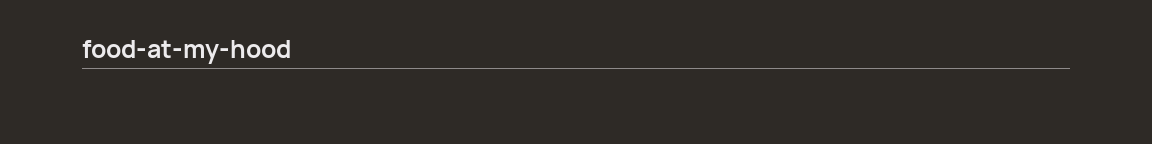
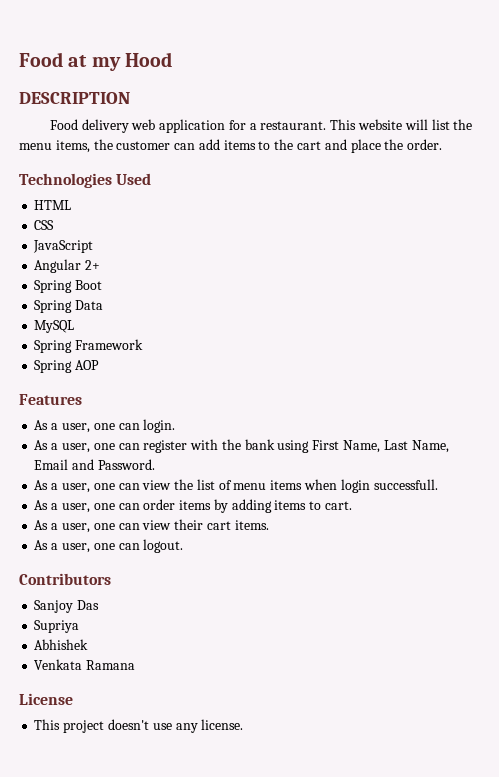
[82,40,291,64] food-at-my-hood -> [19,52,172,71] [19,92,130,104] [49,119,473,133] [19,139,443,153] [19,173,152,188] [34,200,72,210] [34,220,55,230] [33,240,94,253] [34,259,101,273] [34,280,103,293] [34,300,104,313] [34,320,75,333] [34,339,144,353] [34,360,100,373] [19,394,82,405] [34,419,176,433] [34,439,449,453] [34,459,155,470] [34,479,438,493] [34,499,352,513] [34,519,269,533] [34,539,184,553] [19,573,111,585] [34,600,100,613] [34,620,80,633] [34,639,89,650] [34,659,136,670] [19,693,73,705] [34,719,244,733] Food at my Hood // DESCRIPTION // Food delivery web application for a restaurant. This website will list the menu items, the customer can add items to the cart and place the order. // Technologies Used // HTML // CSS // JavaScript // Angular 2+ // Spring Boot // Spring Data // MySQL // Spring Framework // Spring AOP // Features // As a user, one can login. // As a user, one can register with the bank using First Name, Last Name, Email and Password. // As a user, one can view the list of menu items when login successfull. // As a user, one can order items by adding items to cart. // As a user, one can view their cart items. // As a user, one can logout. // Contributors // Sanjoy Das // Supriya // Abhishek // Venkata Ramana // License // This project doesn't use any license.

